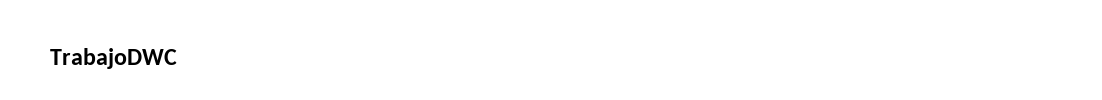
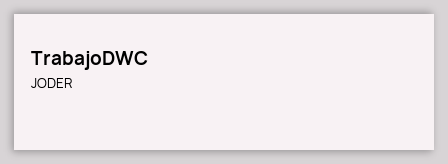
(177, 58) none -> [31,78,73,88] // JODER

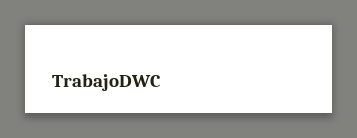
[31,78,73,88] // JODER -> (161, 82) none

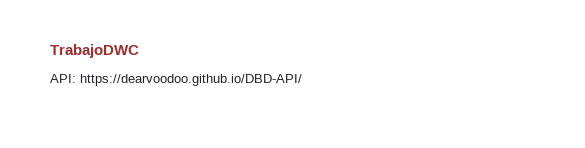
(161, 82) none -> [50,74,302,86] // API: https://dearvoodoo.github.io/DBD-API/

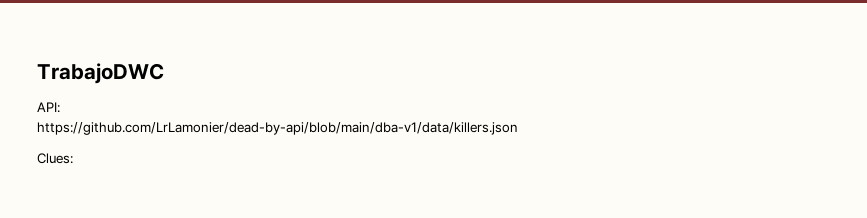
[80,74,302,86] https://dearvoodoo.github.io/DBD-API/ -> [37,122,518,135] [37,153,73,164] // https://github.com/LrLamonier/dead-by-api/blob/main/dba-v1/data/killers.json // Clues:

